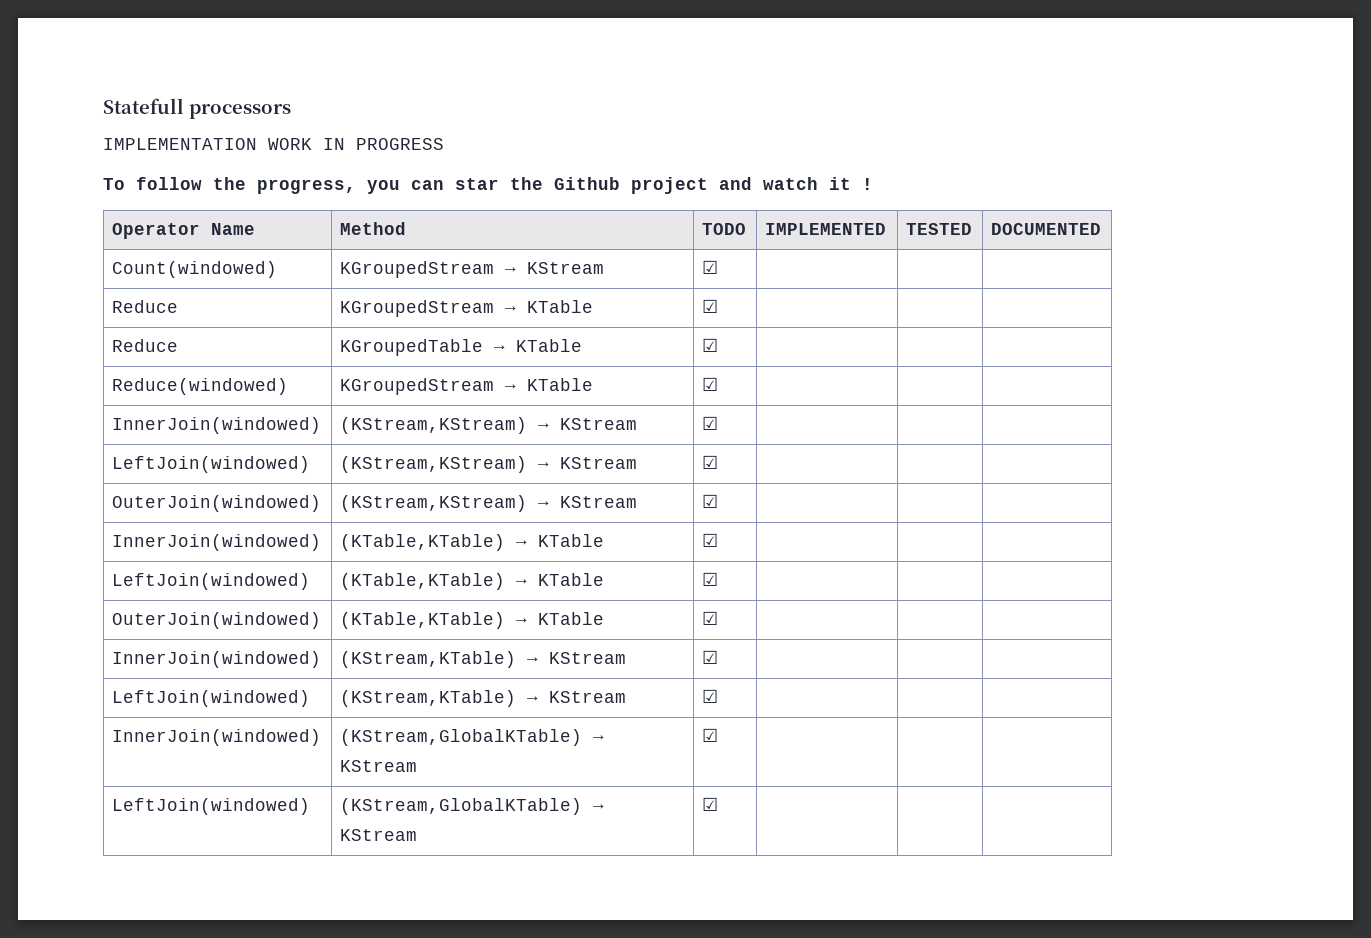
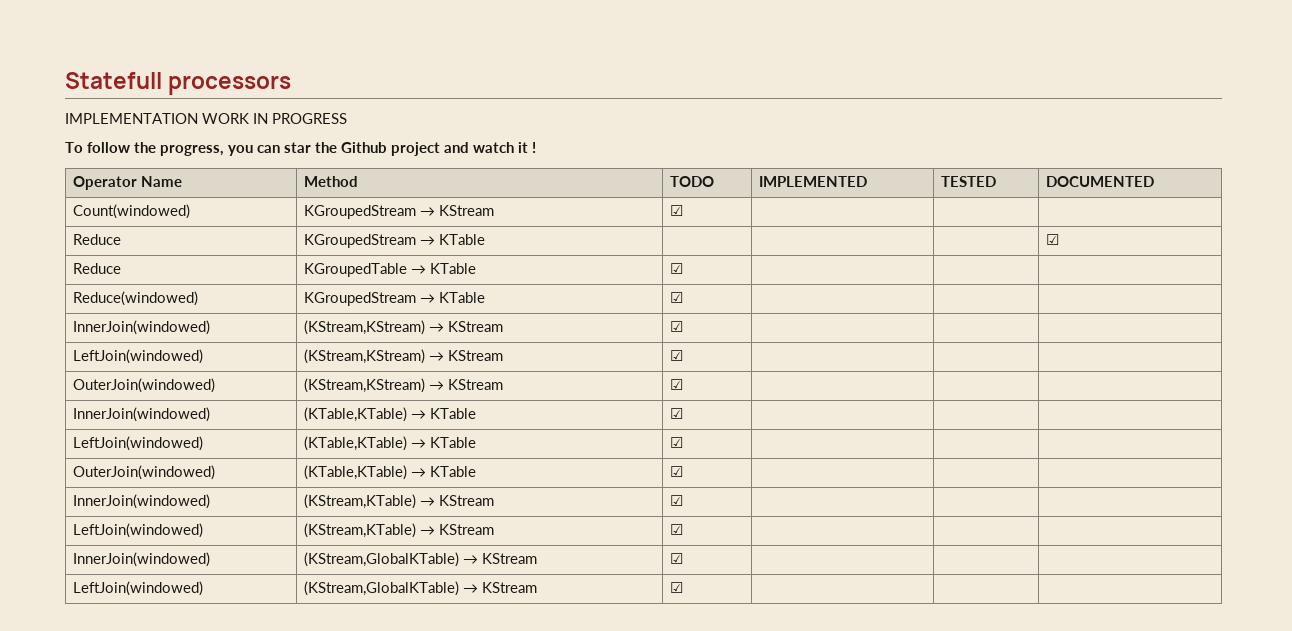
[702,299,719,313] ☑ | | | -> [1046,234,1060,245] | | | ☑

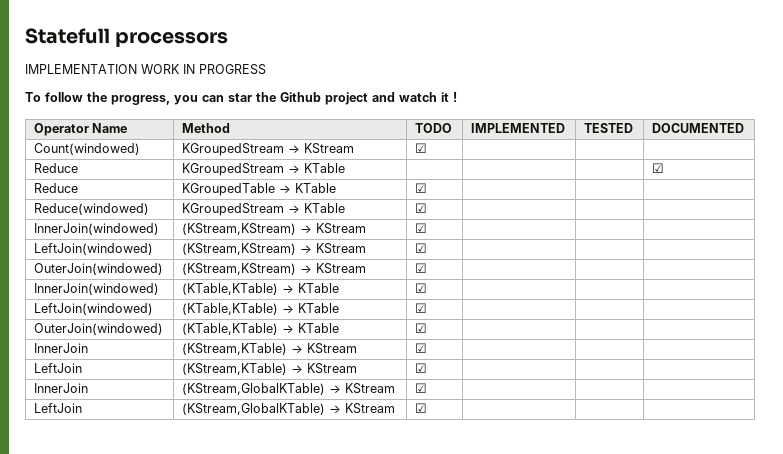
[73,494,211,509] [304,494,495,509] [670,495,684,506] [73,523,204,538] [304,523,495,538] [670,524,684,535] [73,552,211,567] InnerJoin(windowed) | (KStream,KTable) → KStream | ☑ | | | // LeftJoin(windowed) | (KStream,KTable) → KStream | ☑ | | | // InnerJoin(windowed) -> [33,343,88,353] [181,343,357,355] [414,343,427,353] [33,363,82,373] [181,363,357,375] [414,363,427,373] [33,383,88,393] InnerJoin | (KStream,KTable) → KStream | ☑ | | | // LeftJoin | (KStream,KTable) → KStream | ☑ | | | // InnerJoin
[73,581,204,596] LeftJoin(windowed) -> [33,403,82,413] LeftJoin

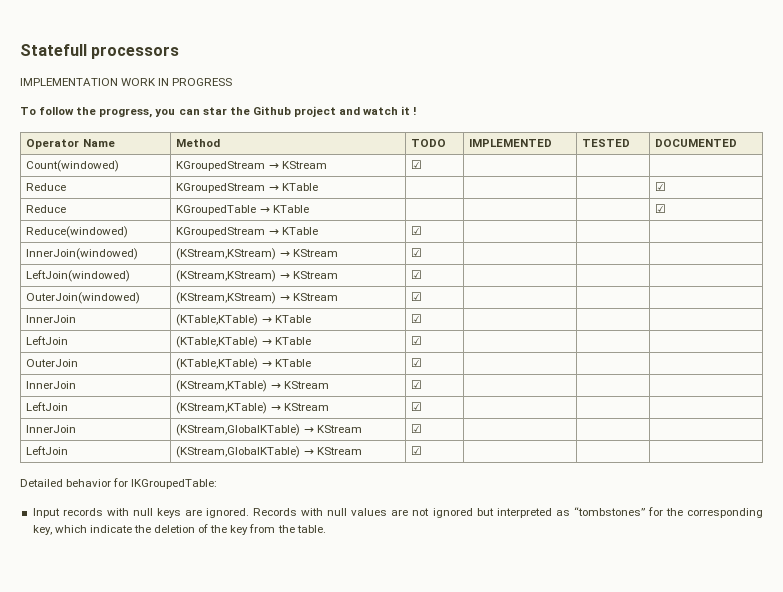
[414,183,427,193] ☑ | | | -> [655,204,667,213] | | | ☑
[33,283,159,295] [181,283,339,295] [414,283,427,293] [33,303,153,315] [181,303,339,315] [414,303,427,313] [33,323,163,335] InnerJoin(windowed) | (KTable,KTable) → KTable | ☑ | | | // LeftJoin(windowed) | (KTable,KTable) → KTable | ☑ | | | // OuterJoin(windowed) -> [26,315,77,323] [176,314,311,326] [411,314,423,323] [26,336,69,345] [176,336,311,348] [411,336,423,345] [26,359,79,367] InnerJoin | (KTable,KTable) → KTable | ☑ | | | // LeftJoin | (KTable,KTable) → KTable | ☑ | | | // OuterJoin
(427, 408) none -> [20,478,218,489] [32,507,763,518] [32,524,326,535] // Detailed behavior for IKGroupedTable: // Input records with null keys are ignored. Records with null values are not ignored but interpreted as “tombstones” for the corresponding key, which indicate the deletion of the key from the table.

